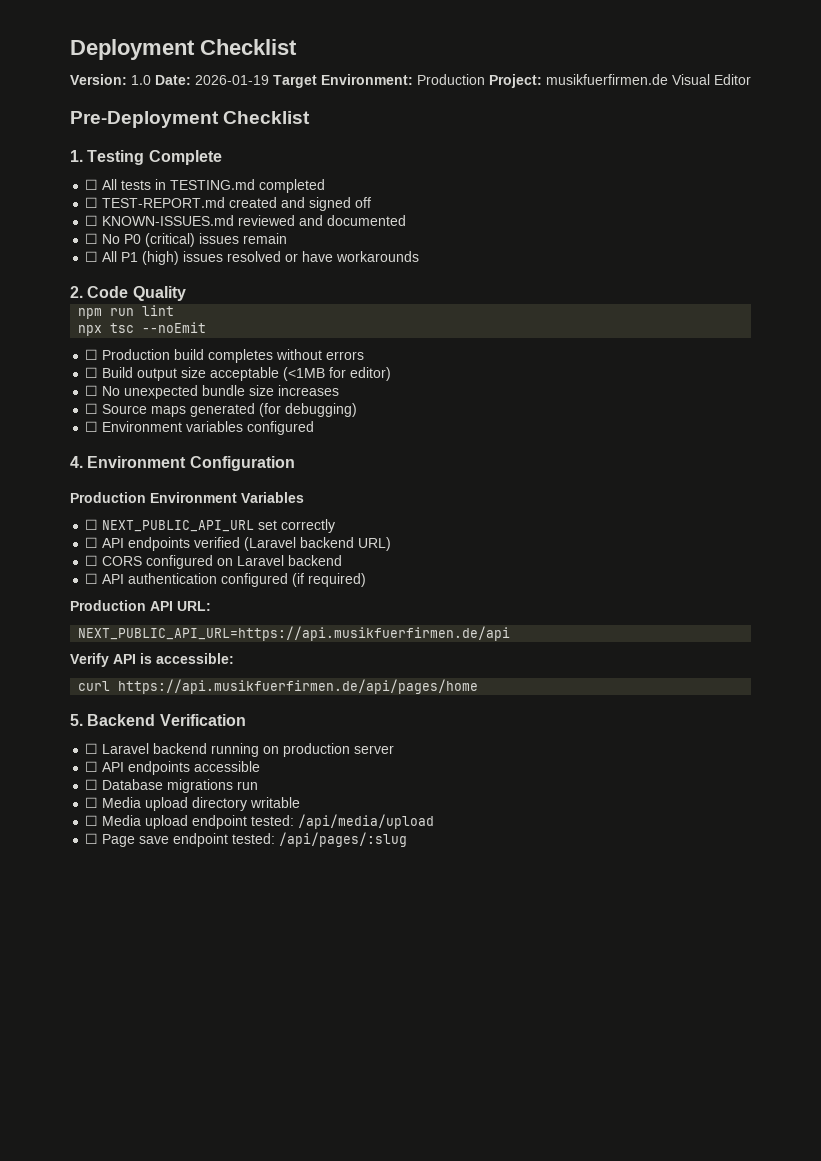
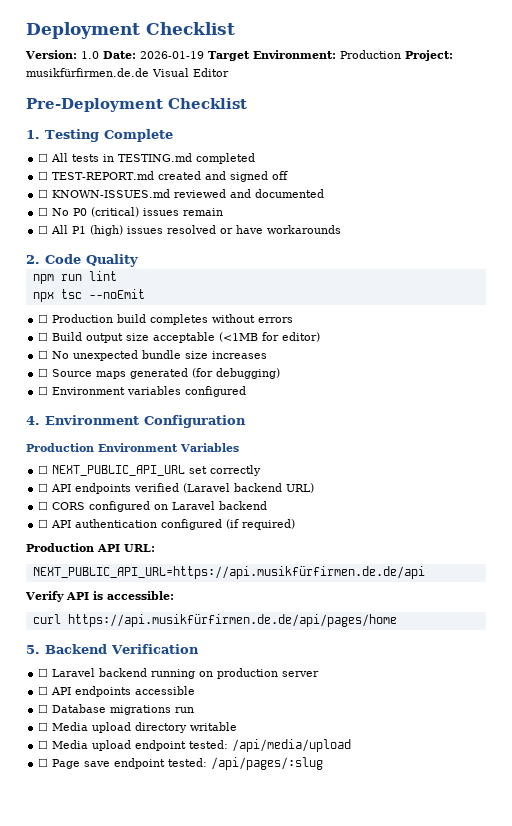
[546,74,668,85] musikfuerfirmen.de -> [26,68,149,77] musikfürfirmen.de.de
[78,626,511,641] NEXT_PUBLIC_API_URL=https://api.musikfuerfirmen.de/api -> [32,566,425,579] NEXT_PUBLIC_API_URL=https://api.musikfürfirmen.de.de/api
[118,679,479,694] https://api.musikfuerfirmen.de/api/pages/home -> [67,614,397,627] https://api.musikfürfirmen.de.de/api/pages/home

